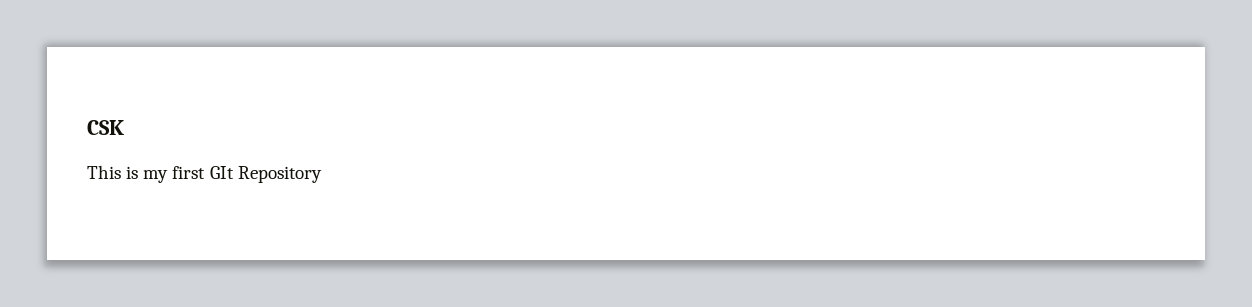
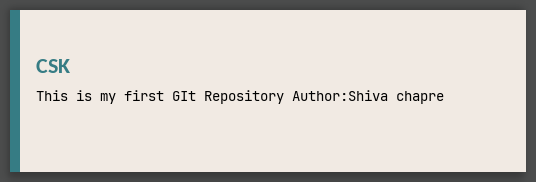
(322, 174) none -> [292,90,444,104] Author:Shiva chapre

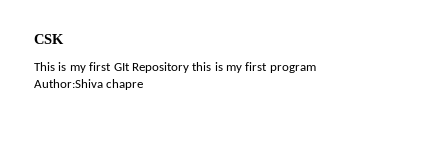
(284, 97) none -> [192,62,316,73] this is my first program //

